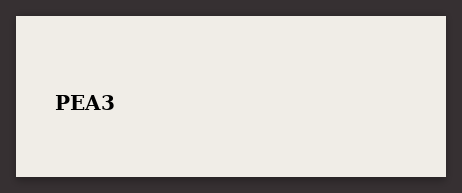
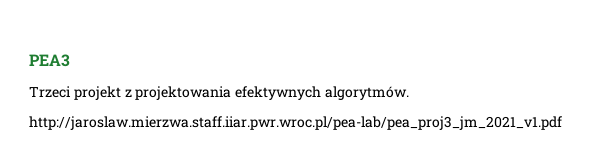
(115, 102) none -> [29,86,409,100] [29,116,562,130] // Trzeci projekt z projektowania efektywnych algorytmów. // http://jaroslaw.mierzwa.staff.iiar.pwr.wroc.pl/pea-lab/pea_proj3_jm_2021_v1.pdf

